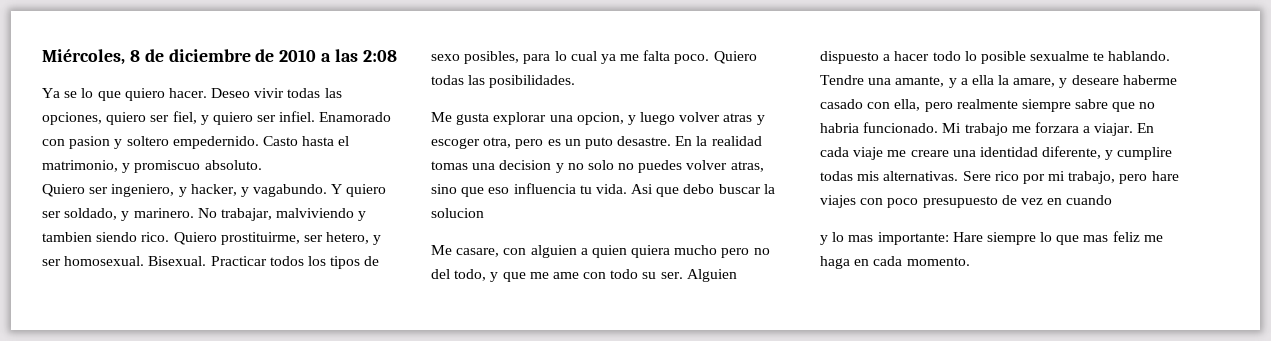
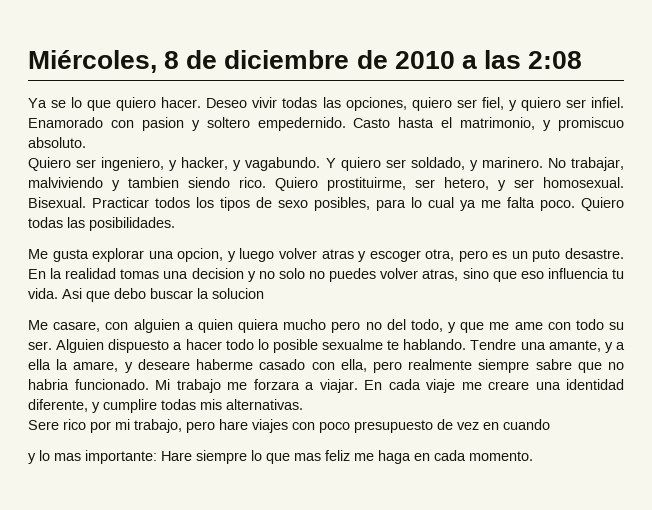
(959, 176) none -> (303, 404) //

